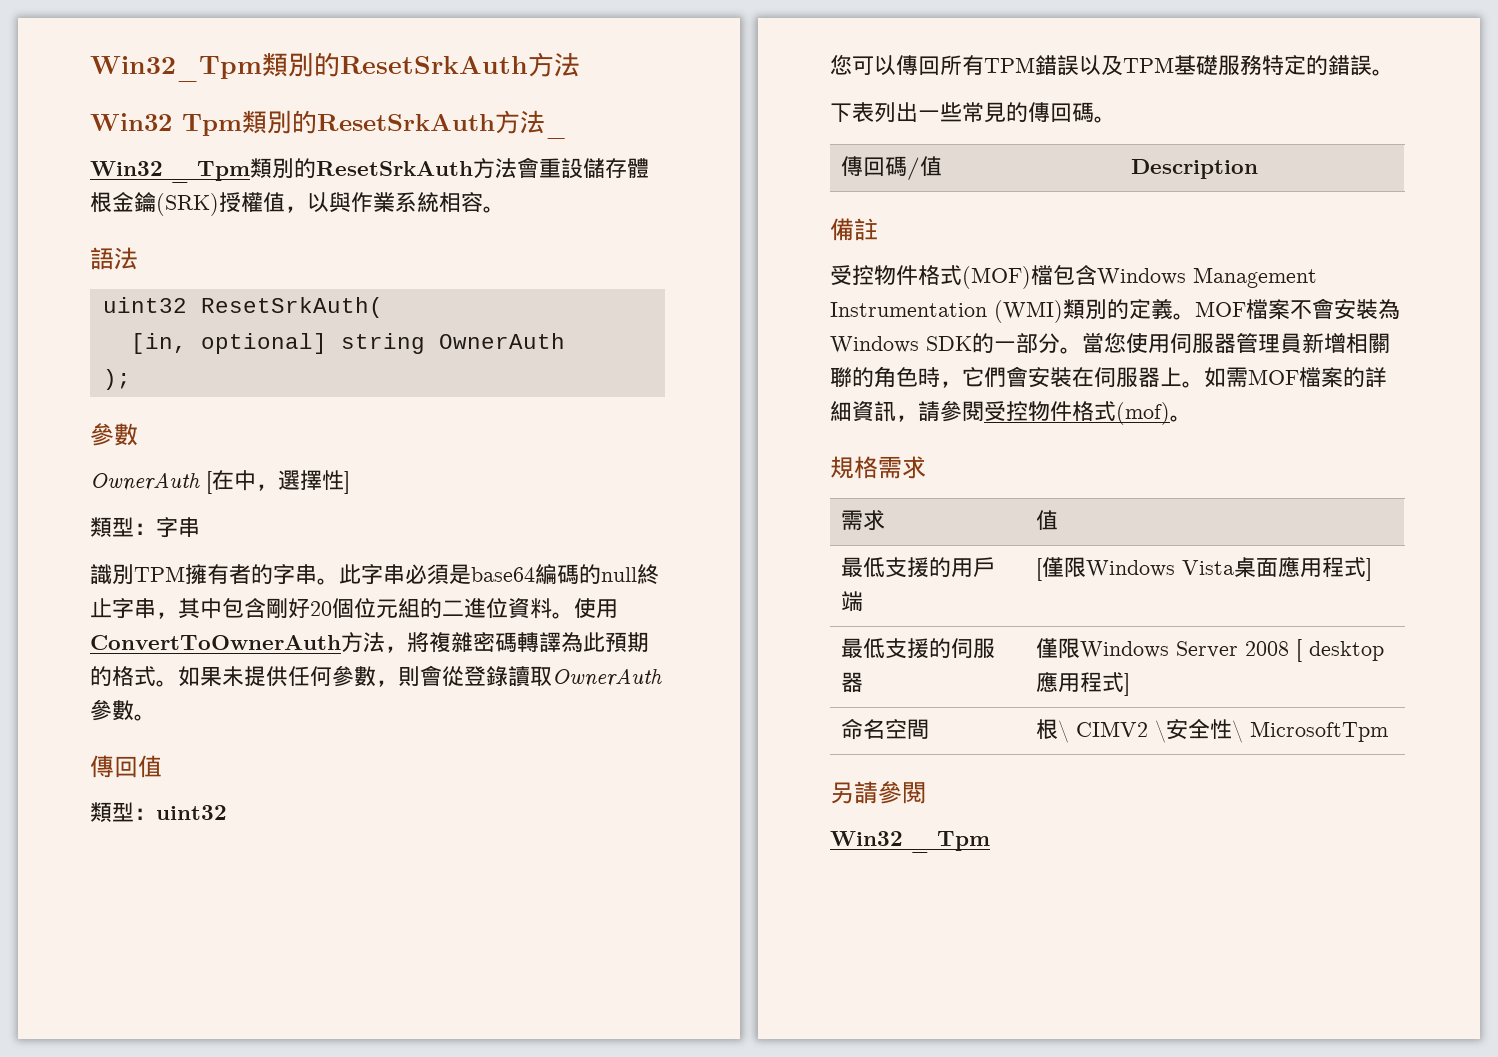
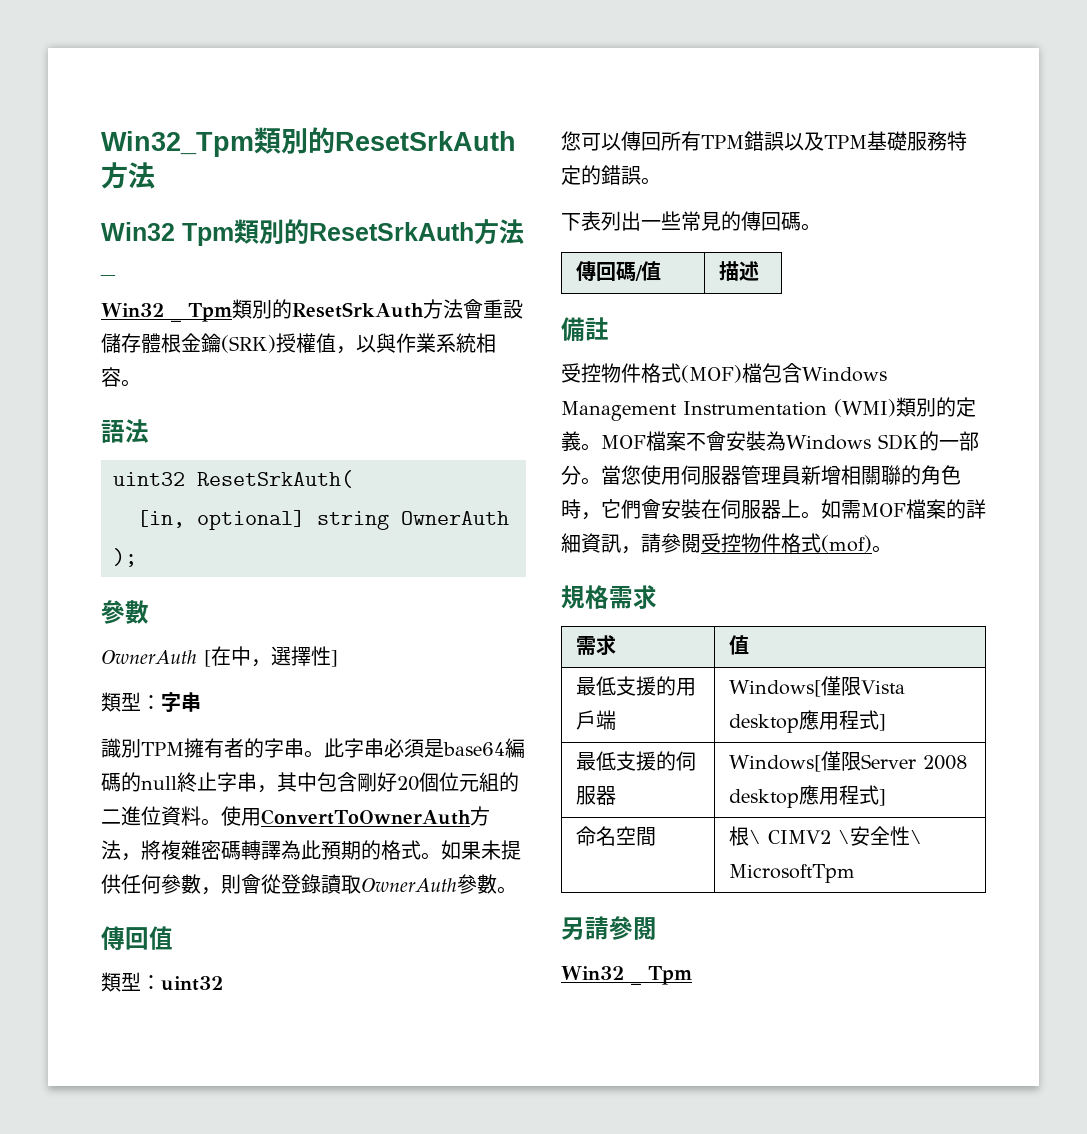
[1131,159,1259,179] Description -> [718,261,759,281] 描述
[1036,557,1279,581] [僅限Windows Vista桌面 -> [728,676,905,697] [728,714,799,733] Windows[僅限Vista desktop
[1036,638,1170,659] 僅限Windows -> [728,751,861,772] Windows[僅限
[1296,639,1303,662] [ -> (967, 762) none

